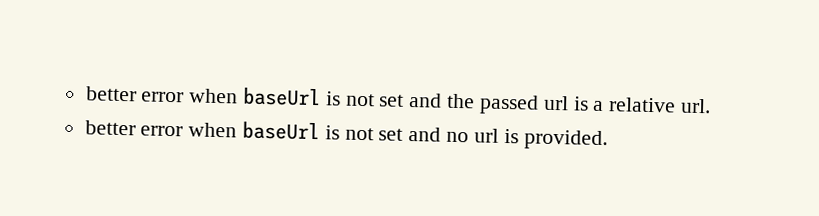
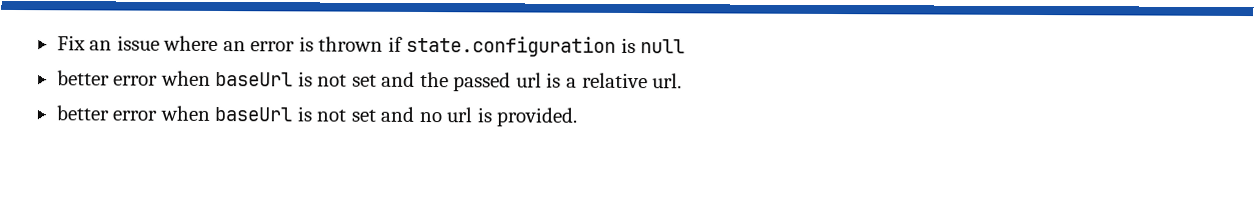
(85, 94) none -> [56,35,686,57] Fix an issue where an error is thrown if state.configuration is null //

